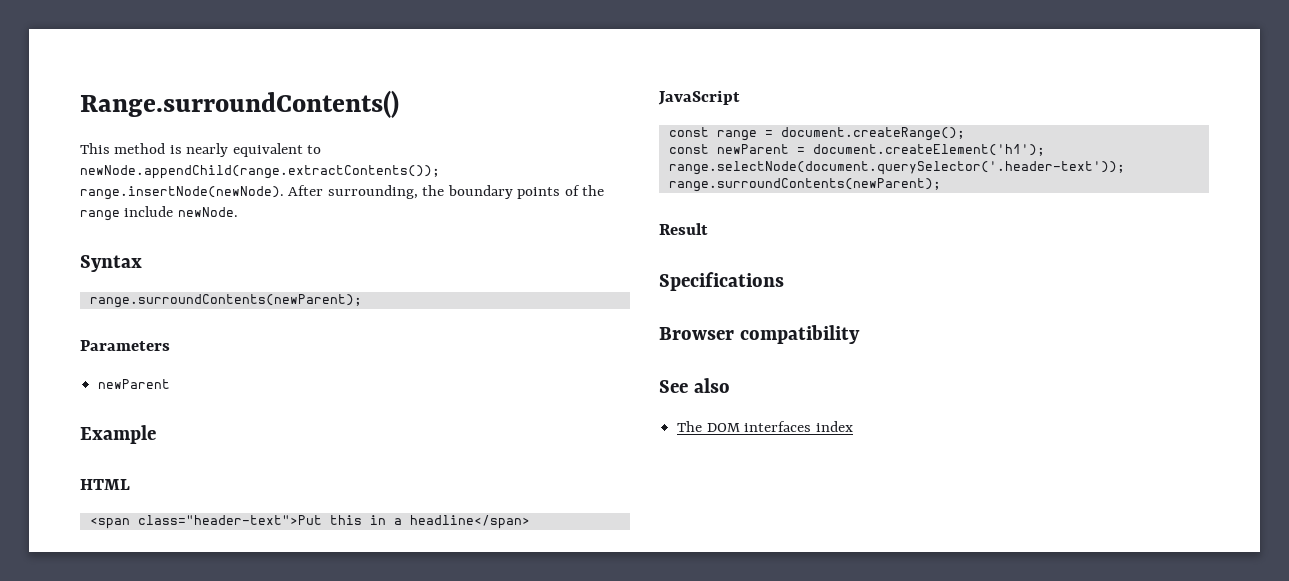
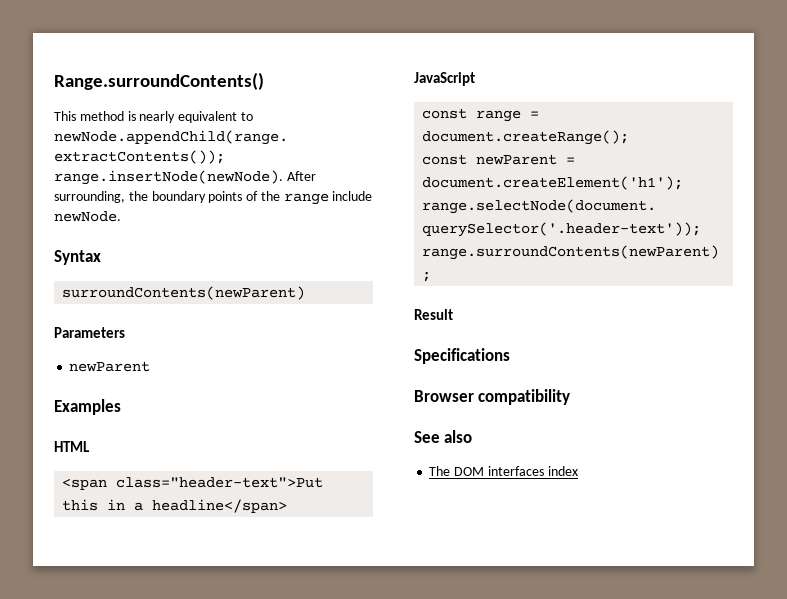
[89,294,362,308] range.surroundContents(newParent); -> [62,286,306,300] surroundContents(newParent)
[80,425,156,444] Example -> [54,399,121,415] Examples

